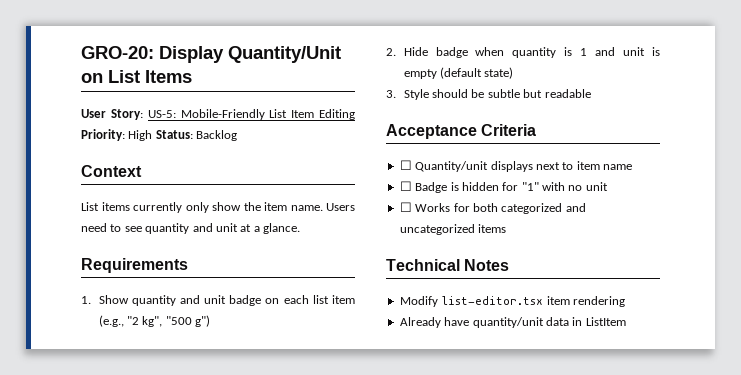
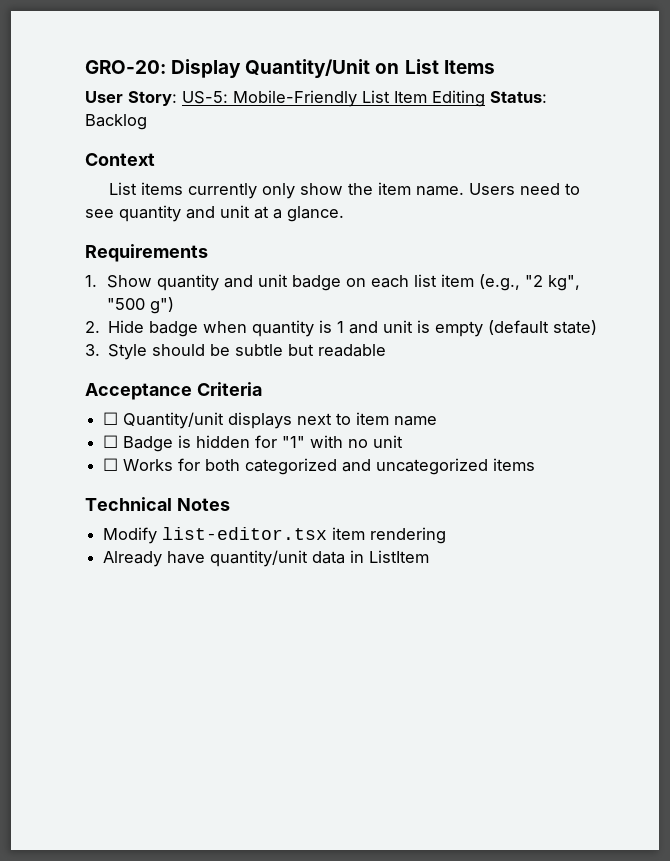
[81,129,153,141] Priority: High -> (485, 98) none

